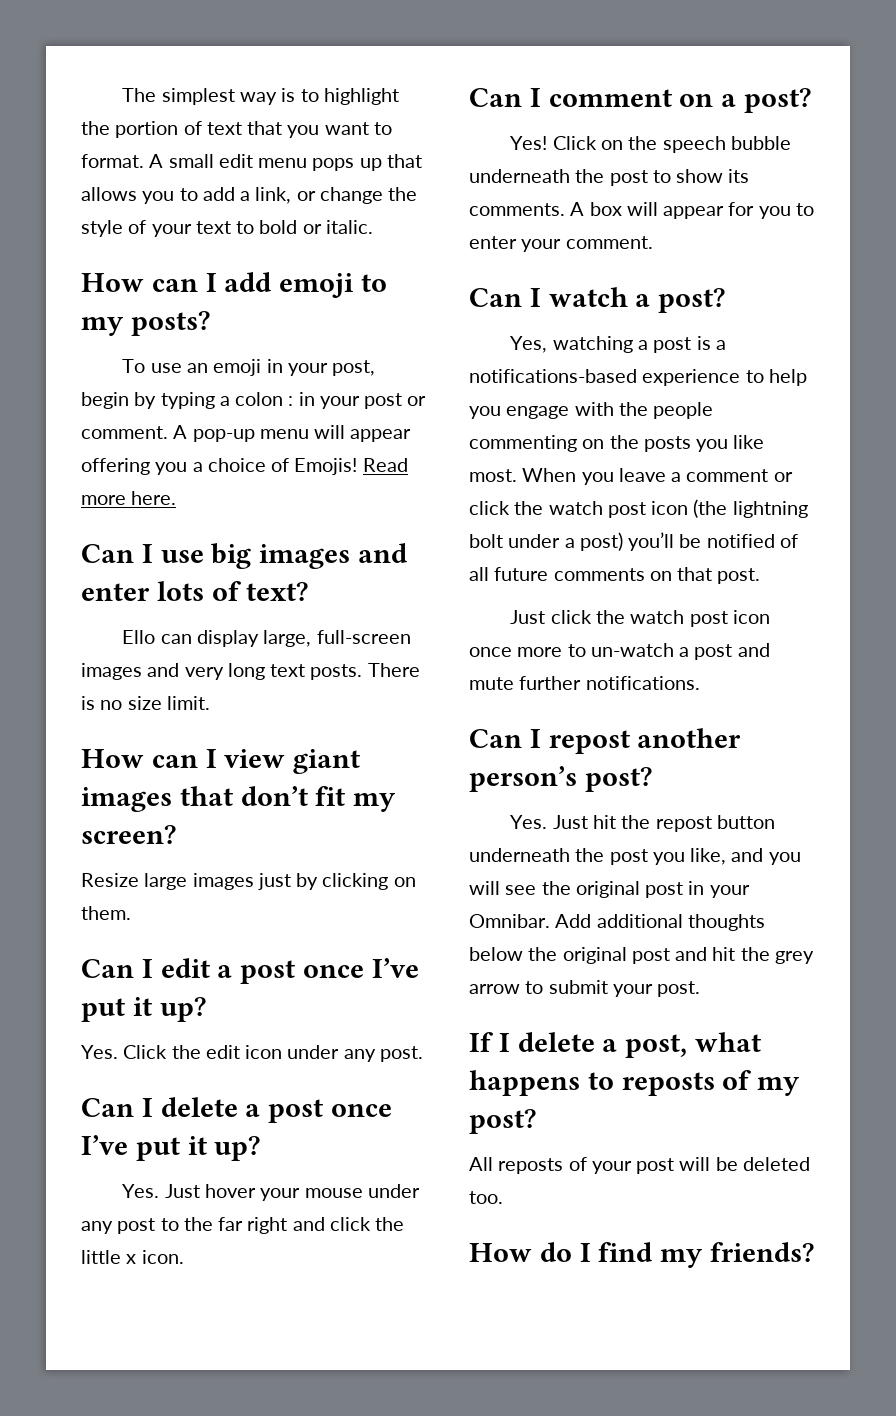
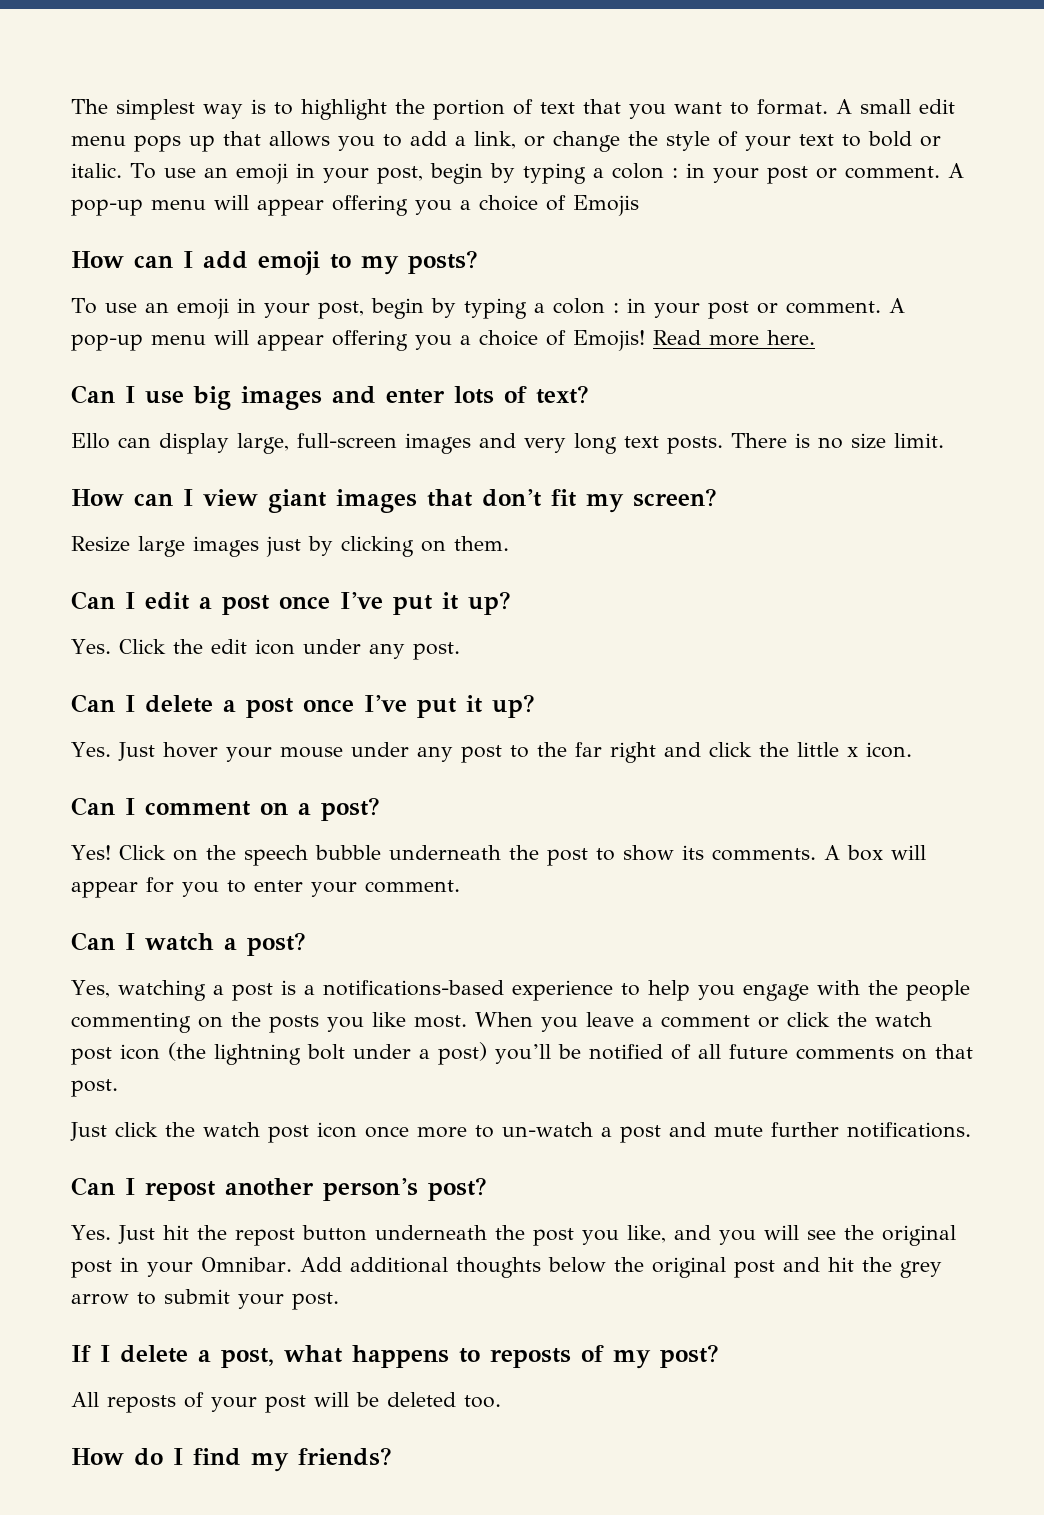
(373, 227) none -> [130,163,964,184] [71,195,639,216] To use an emoji in your post, begin by typing a colon : in your post or comment. A pop-up menu will appear offering you a choice of Emojis

